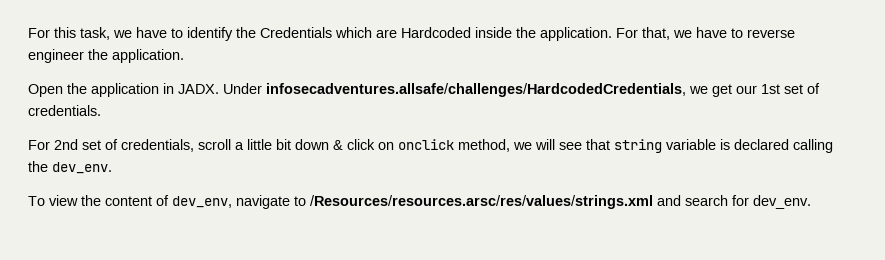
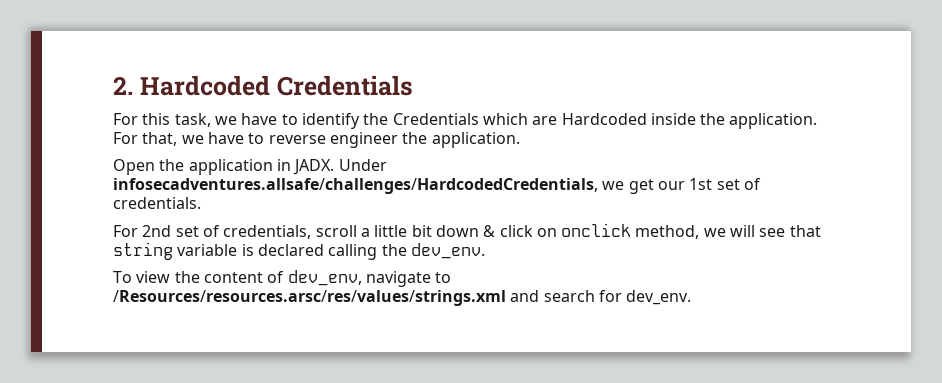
(28, 33) none -> [113,75,413,96] 2. Hardcoded Credentials //

